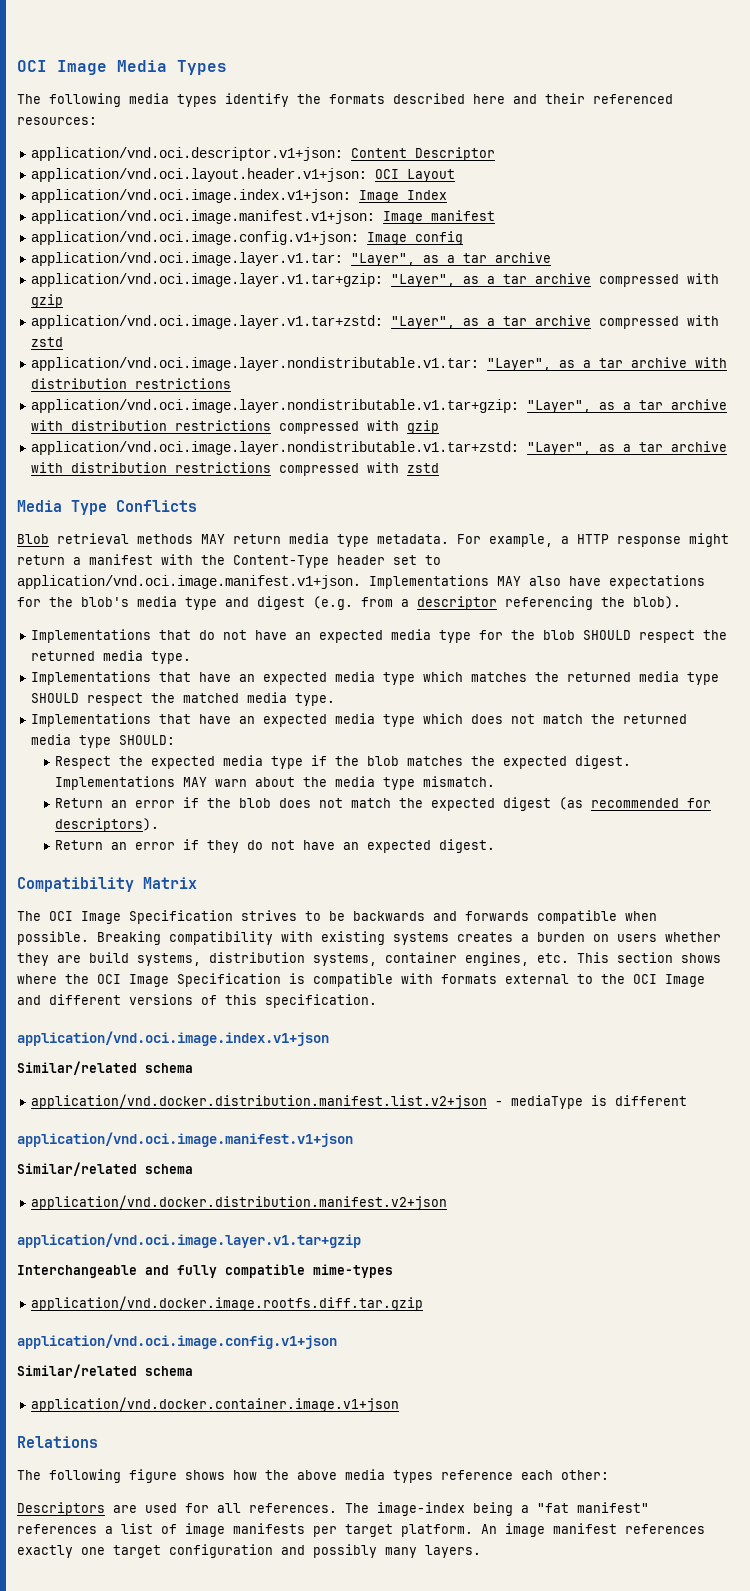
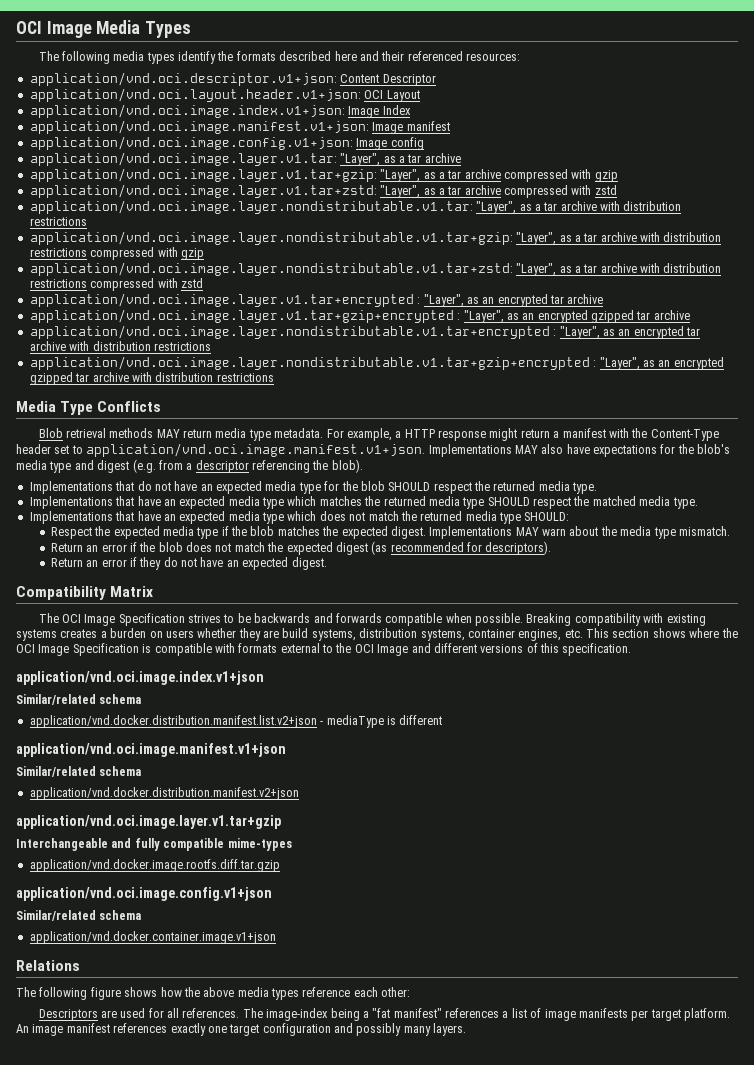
(439, 468) none -> [29,293,604,307] [29,309,690,323] [29,325,700,339] [29,341,211,351] [29,356,724,370] [29,372,274,385] // application/vnd.oci.image.layer.v1.tar+encrypted : "Layer", as an encrypted tar archive // application/vnd.oci.image.layer.v1.tar+gzip+encrypted : "Layer", as an encrypted gzipped tar archive // application/vnd.oci.image.layer.nondistributable.v1.tar+encrypted : "Layer", as an encrypted tar archive with distribution restrictions // application/vnd.oci.image.layer.nondistributable.v1.tar+gzip+encrypted : "Layer", as an encrypted gzipped tar archive with distribution restrictions

